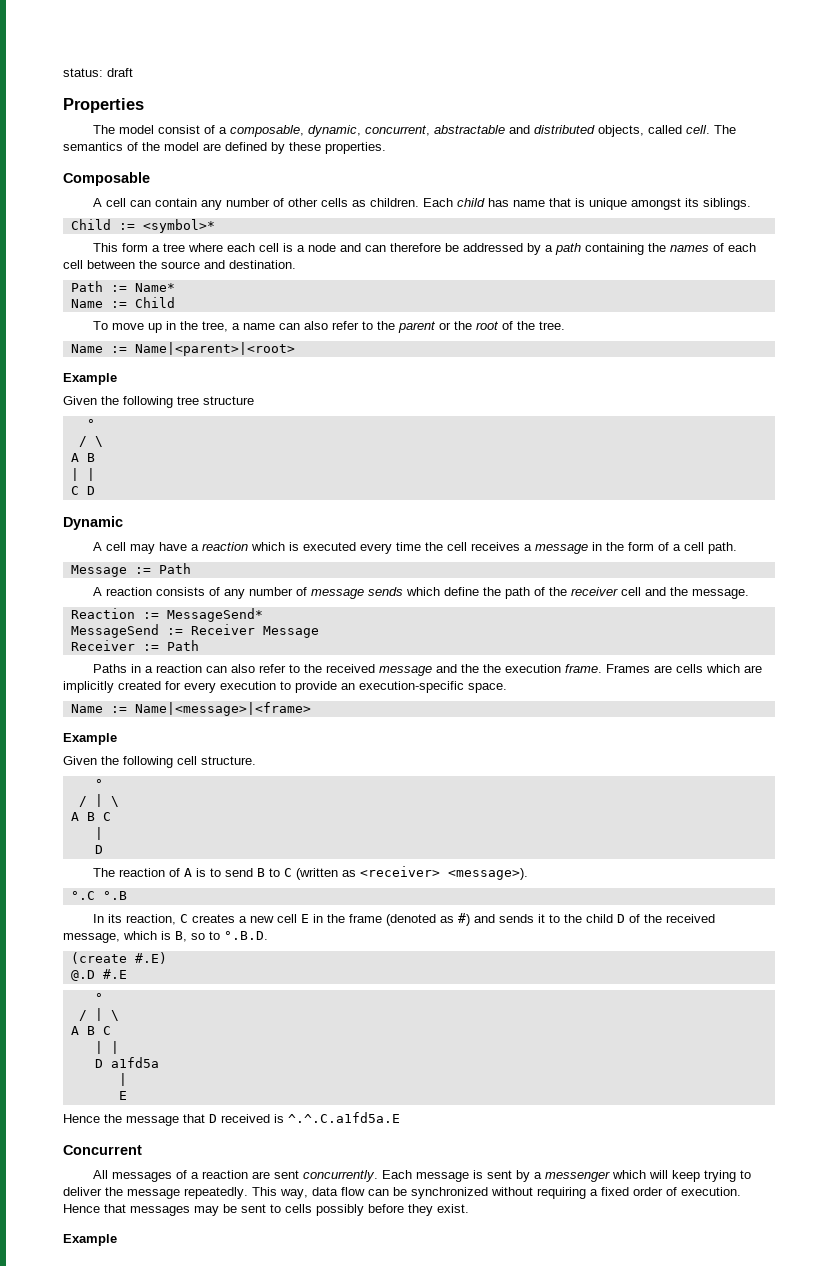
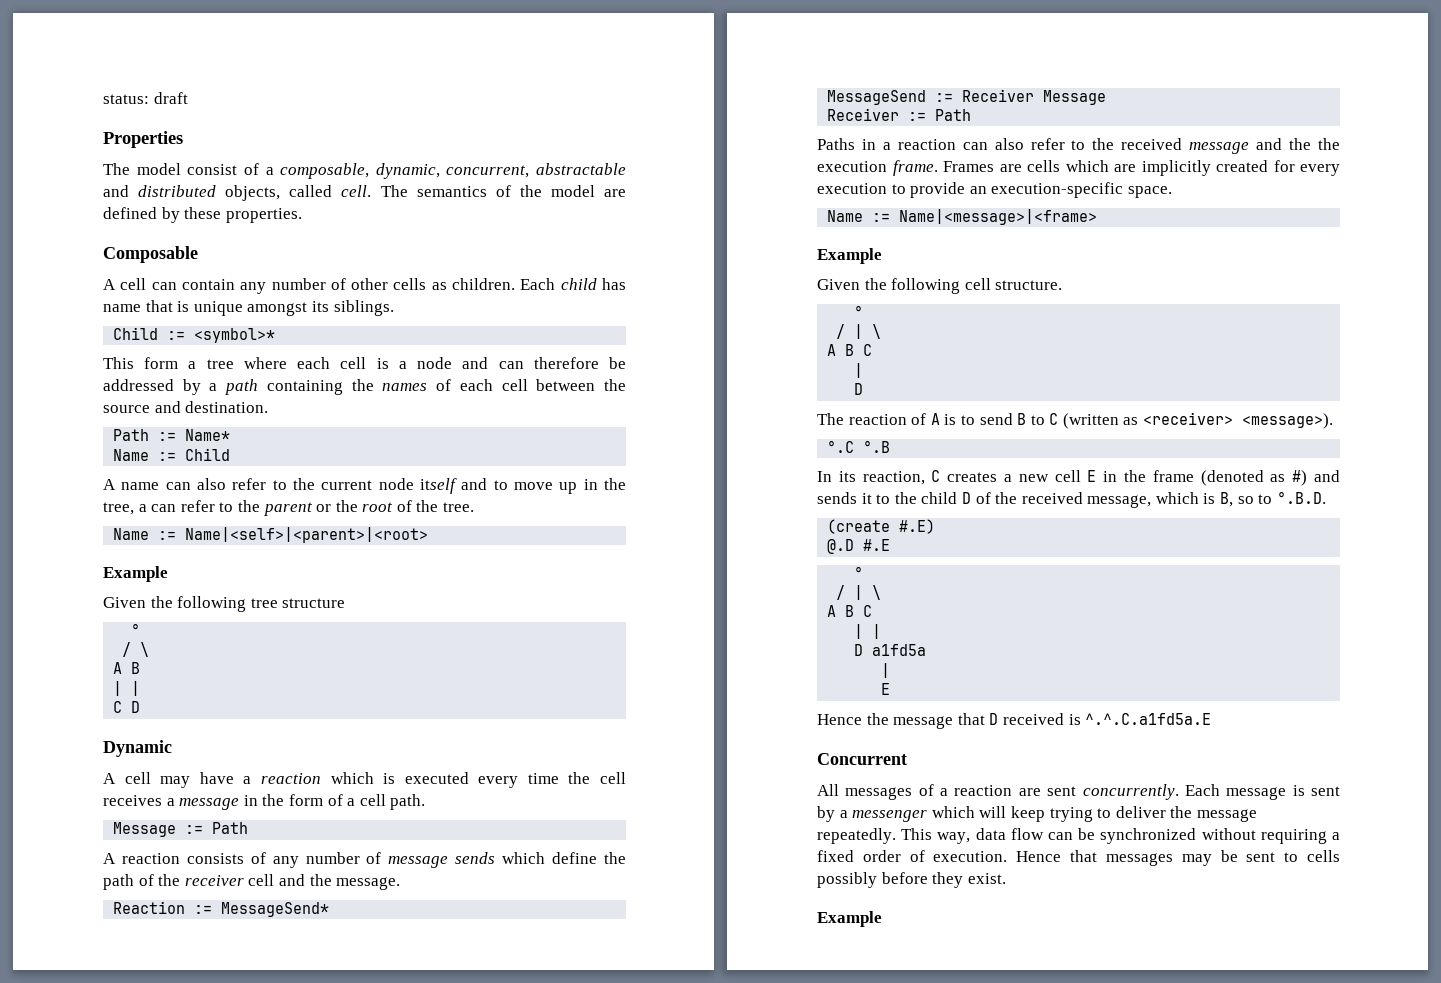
[92,321,108,330] To -> [103,478,508,494] A name can also refer to the current node itself and to
[242,321,328,330] name can also -> [151,504,177,512] can
[134,342,295,356] Name|<parent>|<root> -> [185,527,429,543] Name|<self>|<parent>|<root>

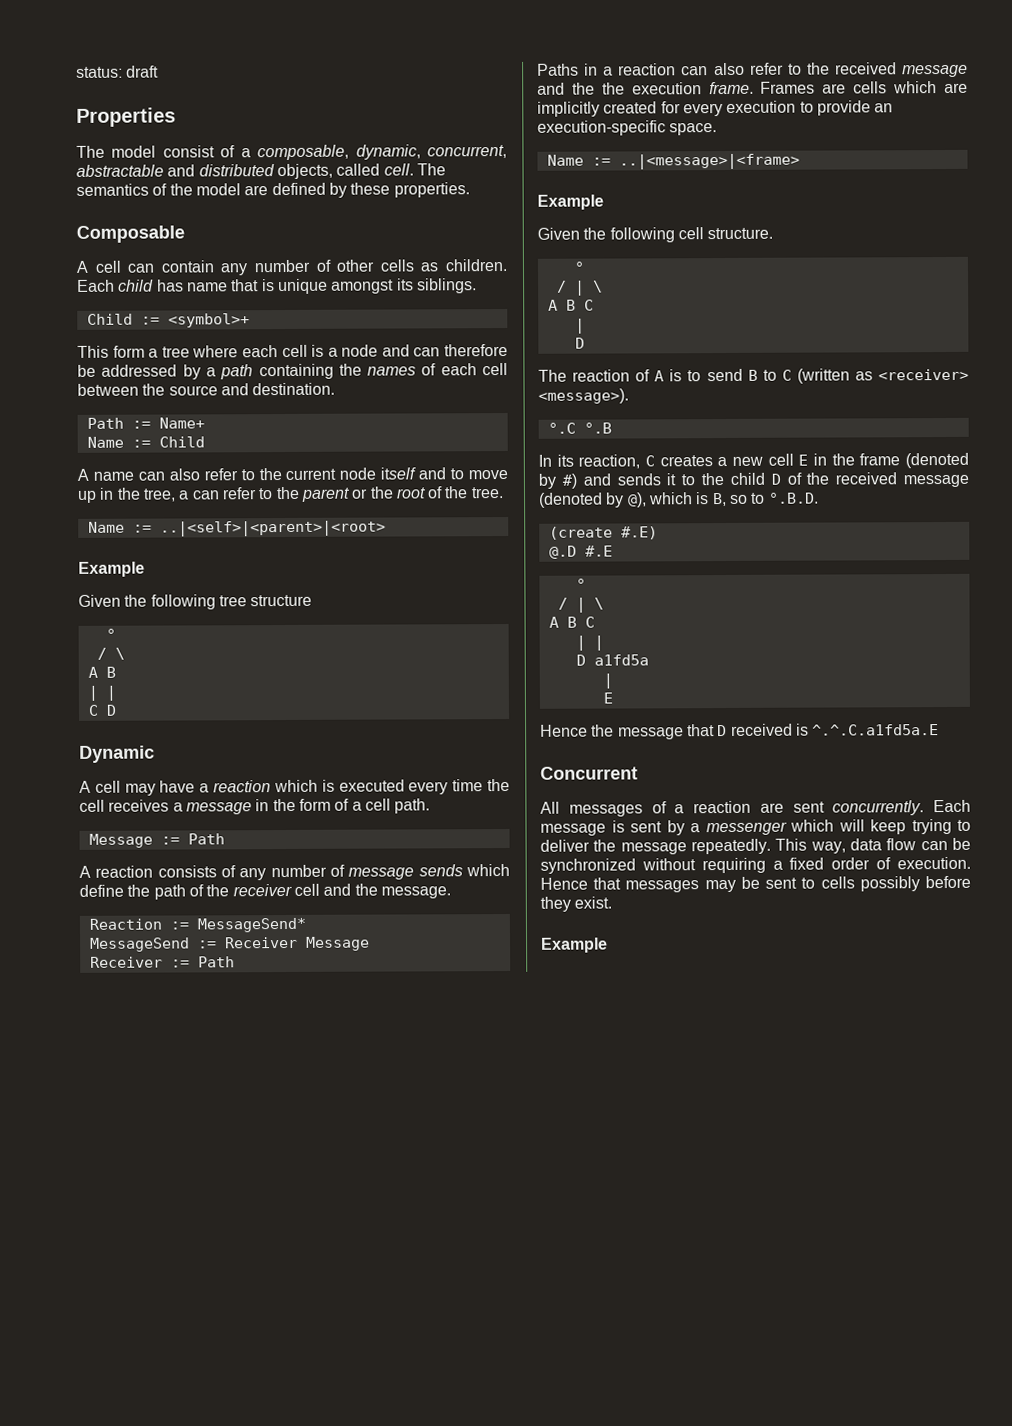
[194,328,276,343] <symbol>* -> [167,313,250,328] <symbol>+
[185,429,231,441] Name* -> [158,417,205,429] Name+
[185,527,429,543] Name|<self>|<parent>|<root> -> [159,520,386,537] ..|<self>|<parent>|<root>
[899,209,1098,225] Name|<message>|<frame> -> [618,153,800,170] ..|<message>|<frame>
[1270,474,1286,482] as -> [538,473,556,489] by
[1087,495,1152,508] message, -> [903,474,969,488] [539,492,647,508] message (denoted by @),

